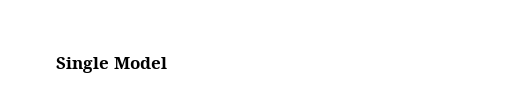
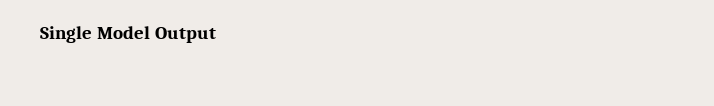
(167, 63) none -> [155,27,217,43] Output

